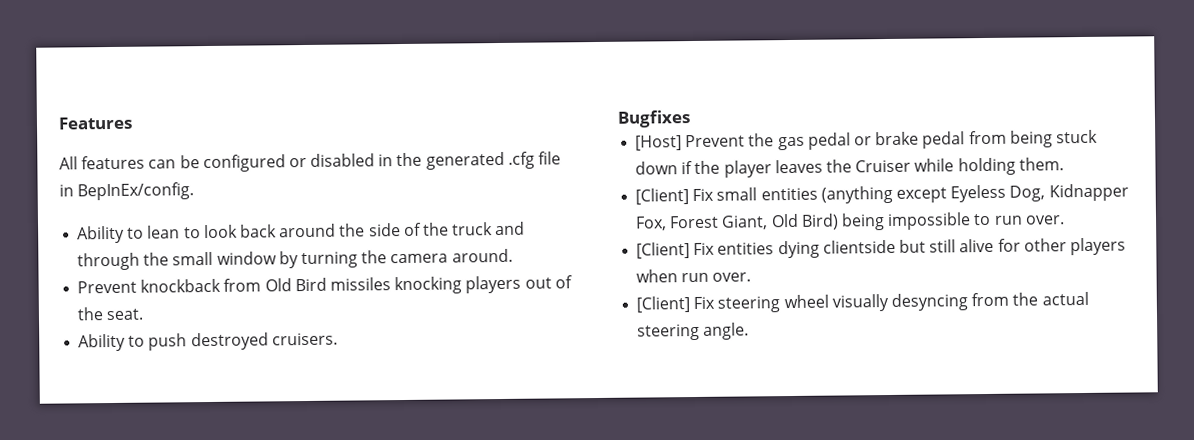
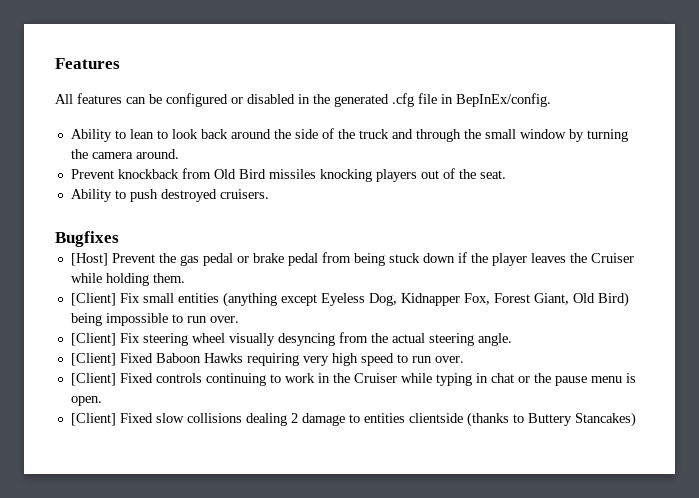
[636,237,1126,259] [636,269,752,283] // [Client] Fix entities dying clientside but still alive for other players when run over. -> (239, 319) none
(750, 331) none -> [70,353,464,366] [70,373,636,386] [70,396,102,406] [70,412,636,427] // [Client] Fixed Baboon Hawks requiring very high speed to run over. // [Client] Fixed controls continuing to work in the Cruiser while typing in chat or the pause menu is open. // [Client] Fixed slow collisions dealing 2 damage to entities clientside (thanks to Buttery Stancakes)

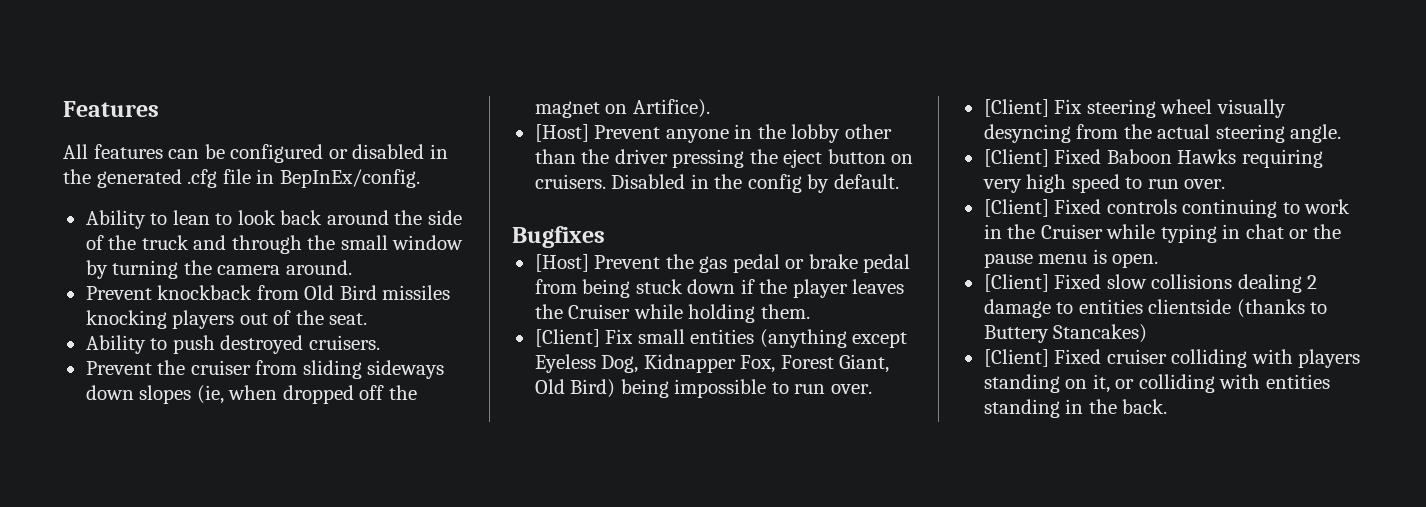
(269, 194) none -> [85,360,445,379] [85,385,417,404] [534,99,710,118] [534,124,892,143] [534,149,914,168] [534,174,899,193] // Prevent the cruiser from sliding sideways down slopes (ie, when dropped off the magnet on Artifice). // [Host] Prevent anyone in the lobby other than the driver pressing the eject button on cruisers. Disabled in the config by default.
(636, 419) none -> [983,349,1361,368] [983,374,1330,393] [983,399,1168,418] // [Client] Fixed cruiser colliding with players standing on it, or colliding with entities standing in the back.

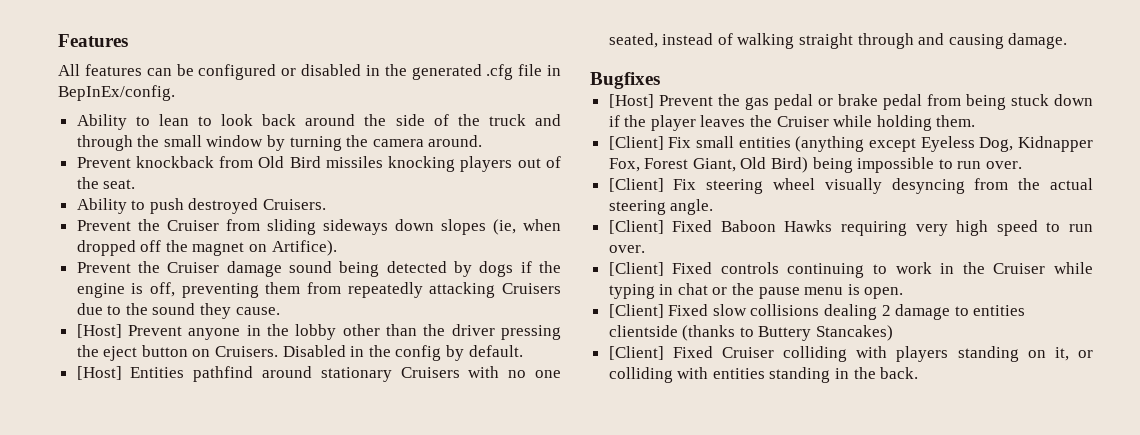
[308,335,380,350] [85,360,251,375] cruisers. // Prevent the cruiser -> [263,199,327,210] [76,219,219,231] Cruisers. // Prevent the Cruiser
(710, 108) none -> [76,261,561,277] [76,282,561,298] [76,303,280,319] // Prevent the Cruiser damage sound being detected by dogs if the engine is off, preventing them from repeatedly attacking Cruisers due to the sound they cause.
[534,174,606,189] cruisers. -> [215,346,279,357] Cruisers.
(899, 181) none -> [76,366,562,382] [608,33,1068,49] // [Host] Entities pathfind around stationary Cruisers with no one seated, instead of walking straight through and causing damage.
[1106,349,1167,364] cruiser -> [721,347,774,358] Cruiser

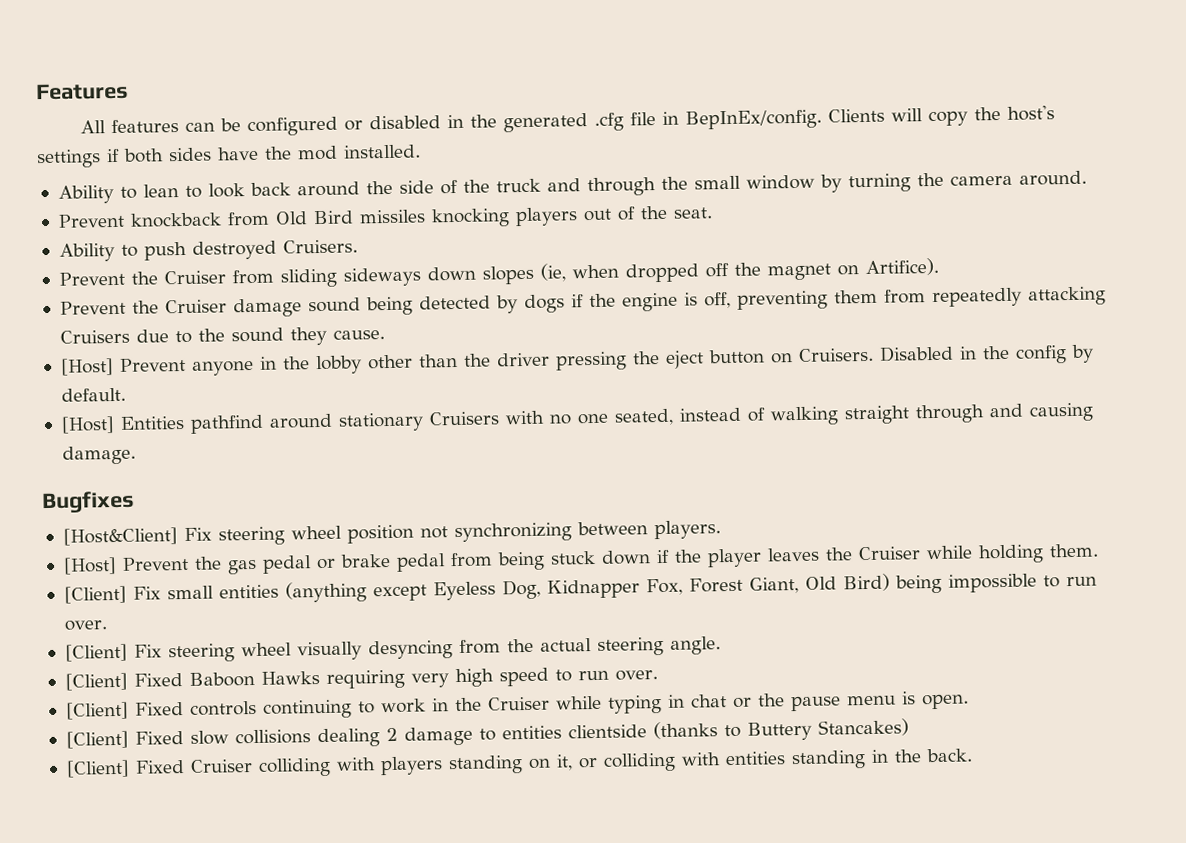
(175, 93) none -> [828,105,1056,127] [36,144,421,169] Clients will copy the host's settings if both sides have the mod installed.
(660, 80) none -> [62,520,721,546] // [Host&Client] Fix steering wheel position not synchronizing between players.

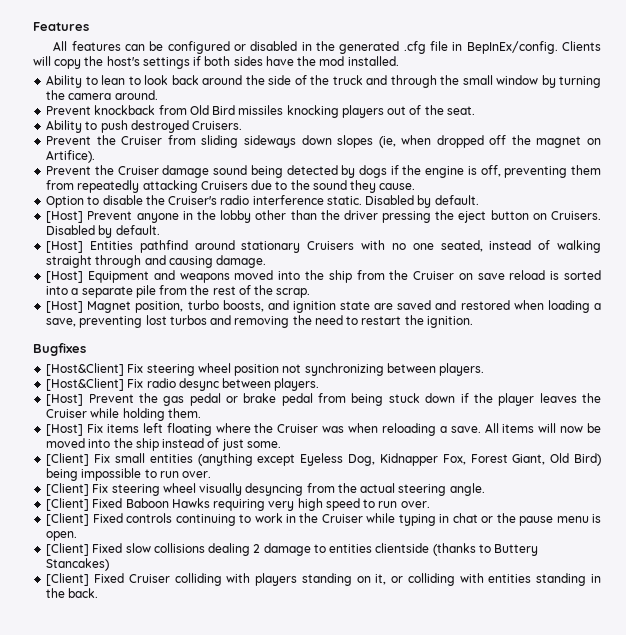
(385, 334) none -> [46,195,479,208] // Option to disable the Cruiser's radio interference static. Disabled by default.
[958,345,1067,364] in the config -> (96, 230) none
(136, 455) none -> [46,270,602,283] [46,285,311,298] [46,300,601,313] [46,315,473,328] // [Host] Equipment and weapons moved into the ship from the Cruiser on save reload is sorted into a separate pile from the rest of the scrap. // [Host] Magnet position, turbo boosts, and ignition state are saved and restored when loading a save, preventing lost turbos and removing the need to restart the ignition.
(721, 530) none -> [46,378,320,391] // [Host&Client] Fix radio desync between players.
(1099, 550) none -> [46,423,601,436] [46,438,281,451] // [Host] Fix items left floating where the Cruiser was when reloading a save. All items will now be moved into the ship instead of just some.

